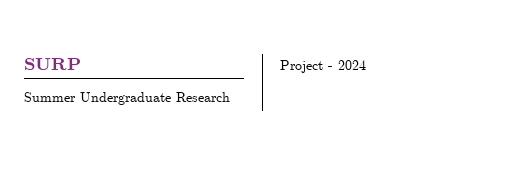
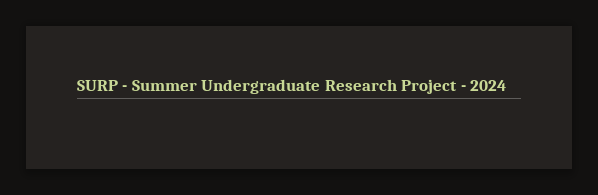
(81, 64) // -> [122,85,128,91] -

